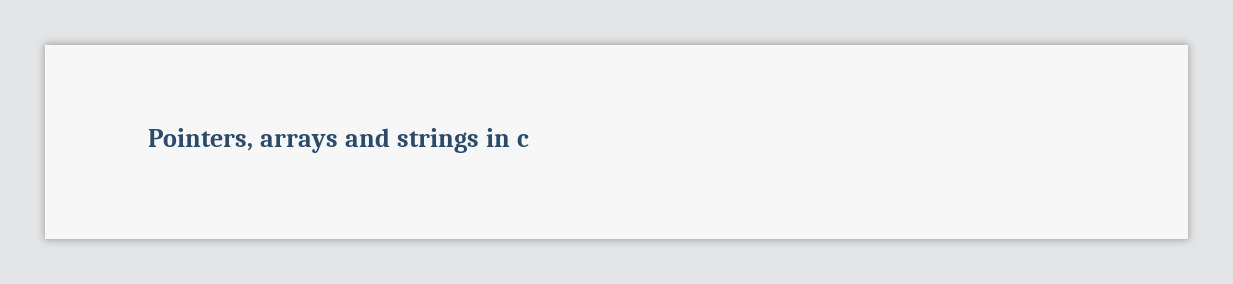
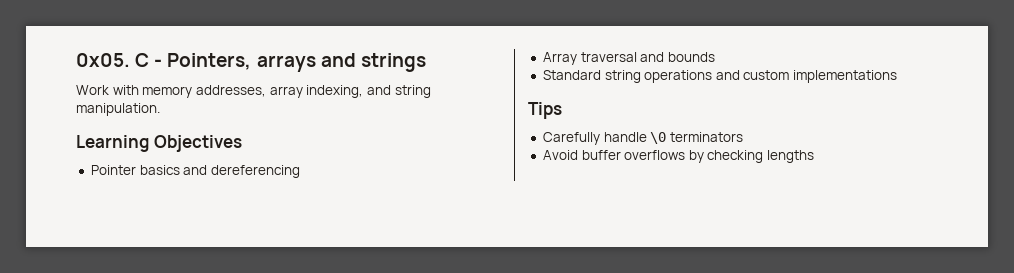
(148, 139) none -> [76,53,163,67] 0x05. C -
[486,128,530,147] in c -> [76,85,431,98] [76,103,160,116] [76,135,242,152] [90,165,300,178] [542,52,715,65] [542,70,898,83] [528,102,562,119] [542,132,743,145] [542,150,815,163] // Work with memory addresses, array indexing, and string manipulation. // Learning Objectives // Pointer basics and dereferencing // Array traversal and bounds // Standard string operations and custom implementations // Tips // Carefully handle \0 terminators // Avoid buffer overflows by checking lengths

